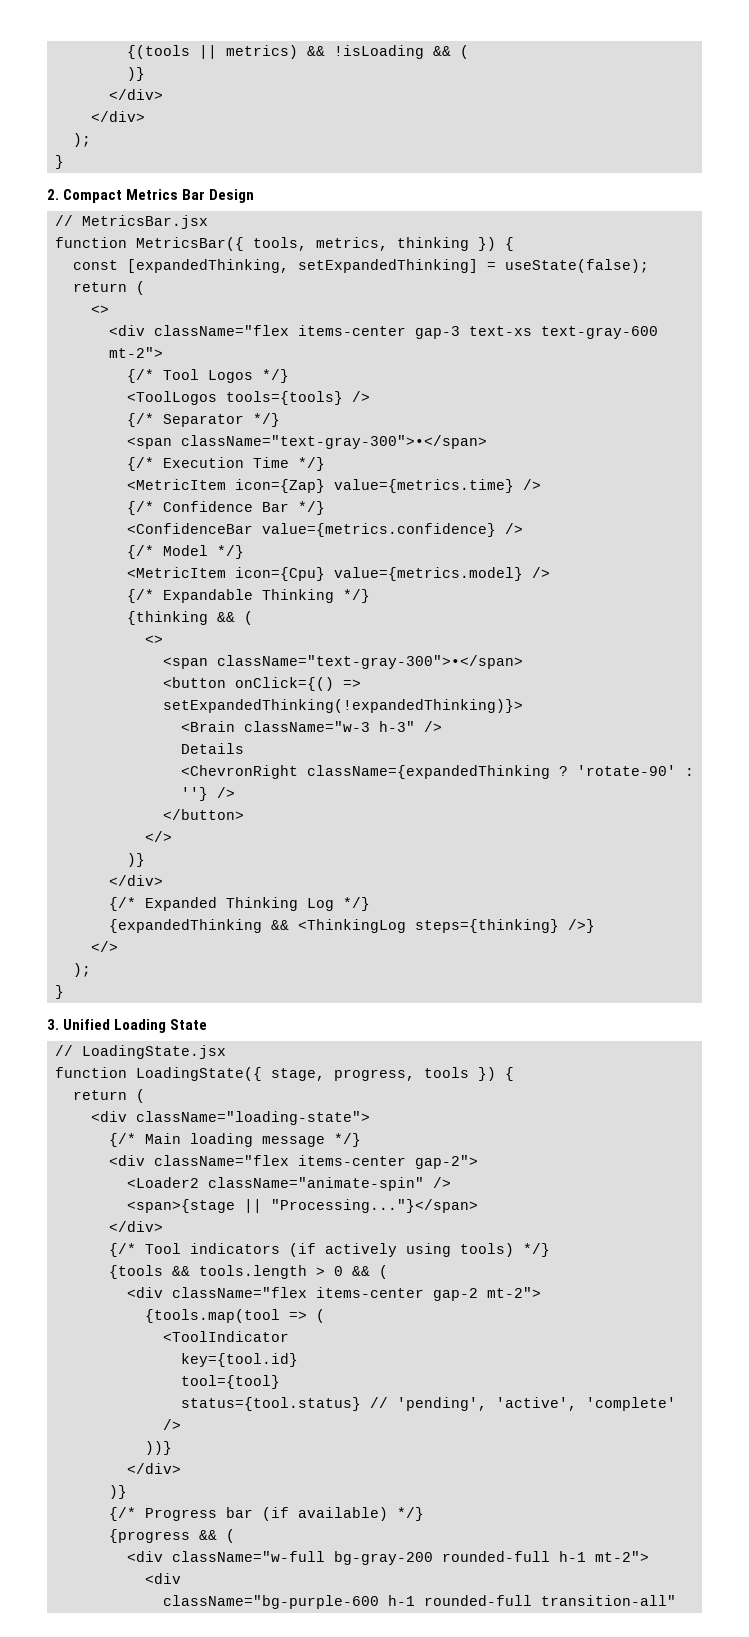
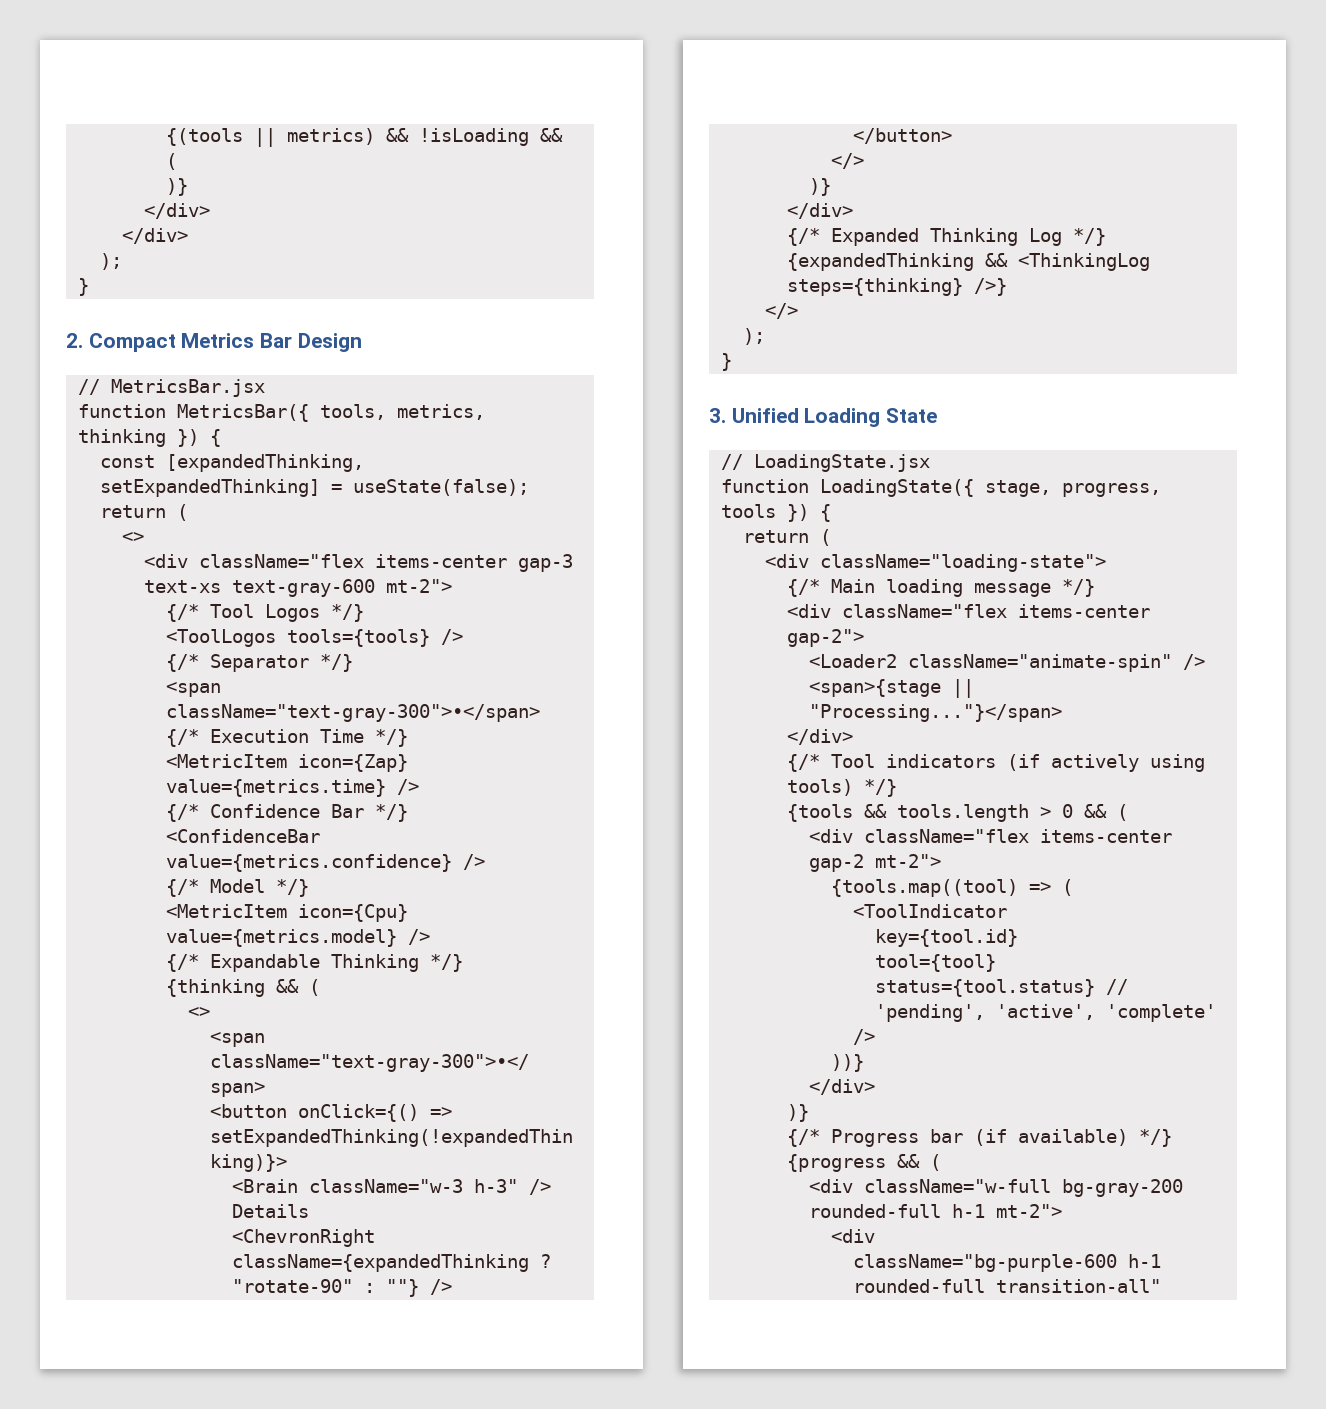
[576,765,694,776] [180,787,208,801] 'rotate-90' : ''} -> [231,1279,419,1297] "rotate-90" : ""}
[144,1309,280,1323] {tools.map(tool -> [830,879,1018,897] {tools.map((tool)

